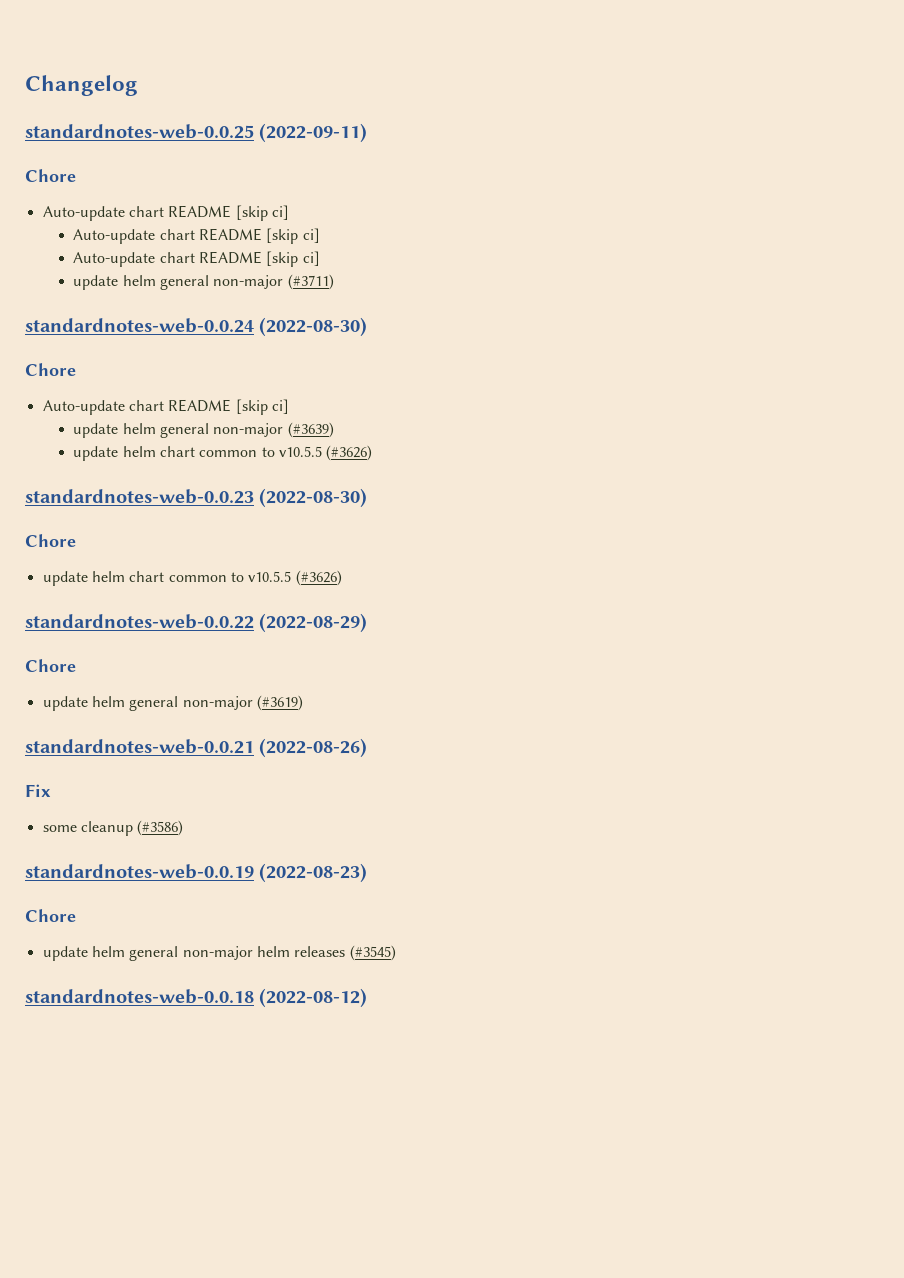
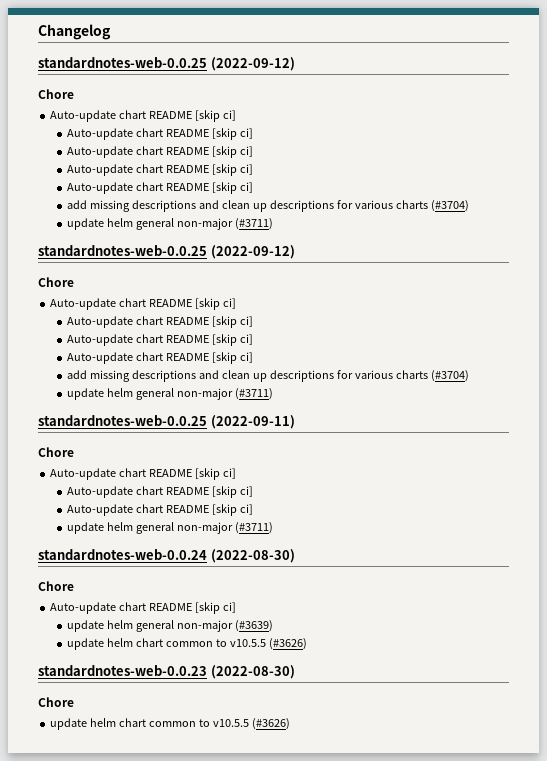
(138, 85) none -> [38,57,295,71] [38,89,74,99] [50,110,236,122] [67,128,253,140] [67,146,253,158] [67,164,253,176] [67,182,253,194] [67,200,469,212] [67,218,273,230] [38,245,295,259] [38,277,74,287] [50,298,236,310] [67,316,253,328] [67,334,253,346] [67,352,253,364] [67,370,469,382] [67,388,273,400] // standardnotes-web-0.0.25 (2022-09-12) // Chore // Auto-update chart README [skip ci] // Auto-update chart README [skip ci] // Auto-update chart README [skip ci] // Auto-update chart README [skip ci] // Auto-update chart README [skip ci] // add missing descriptions and clean up descriptions for various charts (#3704) // update helm general non-major (#3711) // standardnotes-web-0.0.25 (2022-09-12) // Chore // Auto-update chart README [skip ci] // Auto-update chart README [skip ci] // Auto-update chart README [skip ci] // Auto-update chart README [skip ci] // add missing descriptions and clean up descriptions for various charts (#3704) // update helm general non-major (#3711)
[25,613,368,633] [25,659,76,672] [42,695,303,711] [25,738,368,758] [25,784,51,797] [42,820,184,836] [25,863,368,883] [25,909,76,922] [42,945,396,961] [25,988,368,1008] // standardnotes-web-0.0.22 (2022-08-29) // Chore // update helm general non-major (#3619) // standardnotes-web-0.0.21 (2022-08-26) // Fix // some cleanup (#3586) // standardnotes-web-0.0.19 (2022-08-23) // Chore // update helm general non-major helm releases (#3545) // standardnotes-web-0.0.18 (2022-08-12) -> (290, 724) none

